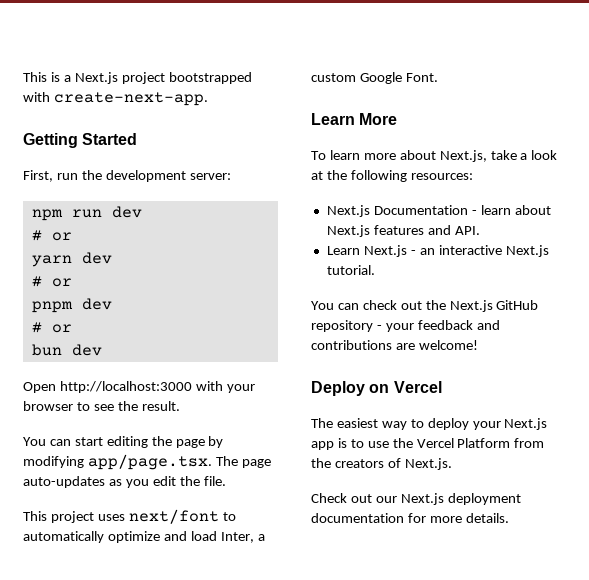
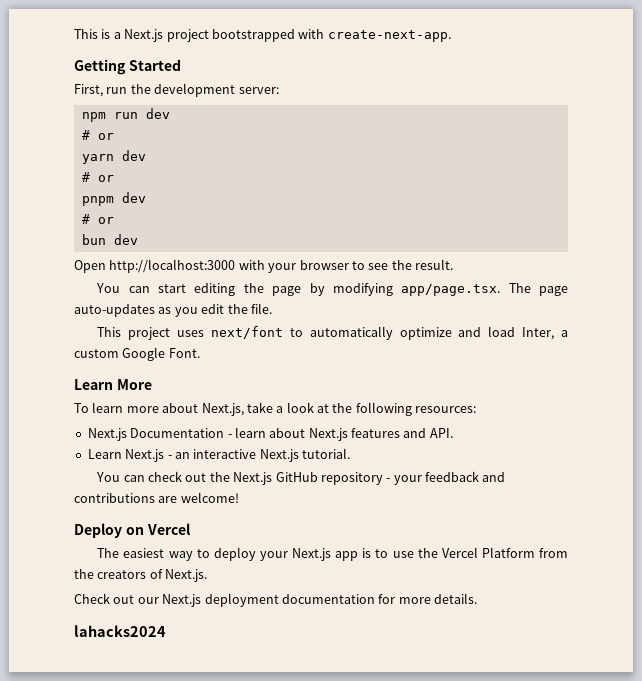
(509, 518) none -> [74,625,166,637] // lahacks2024

